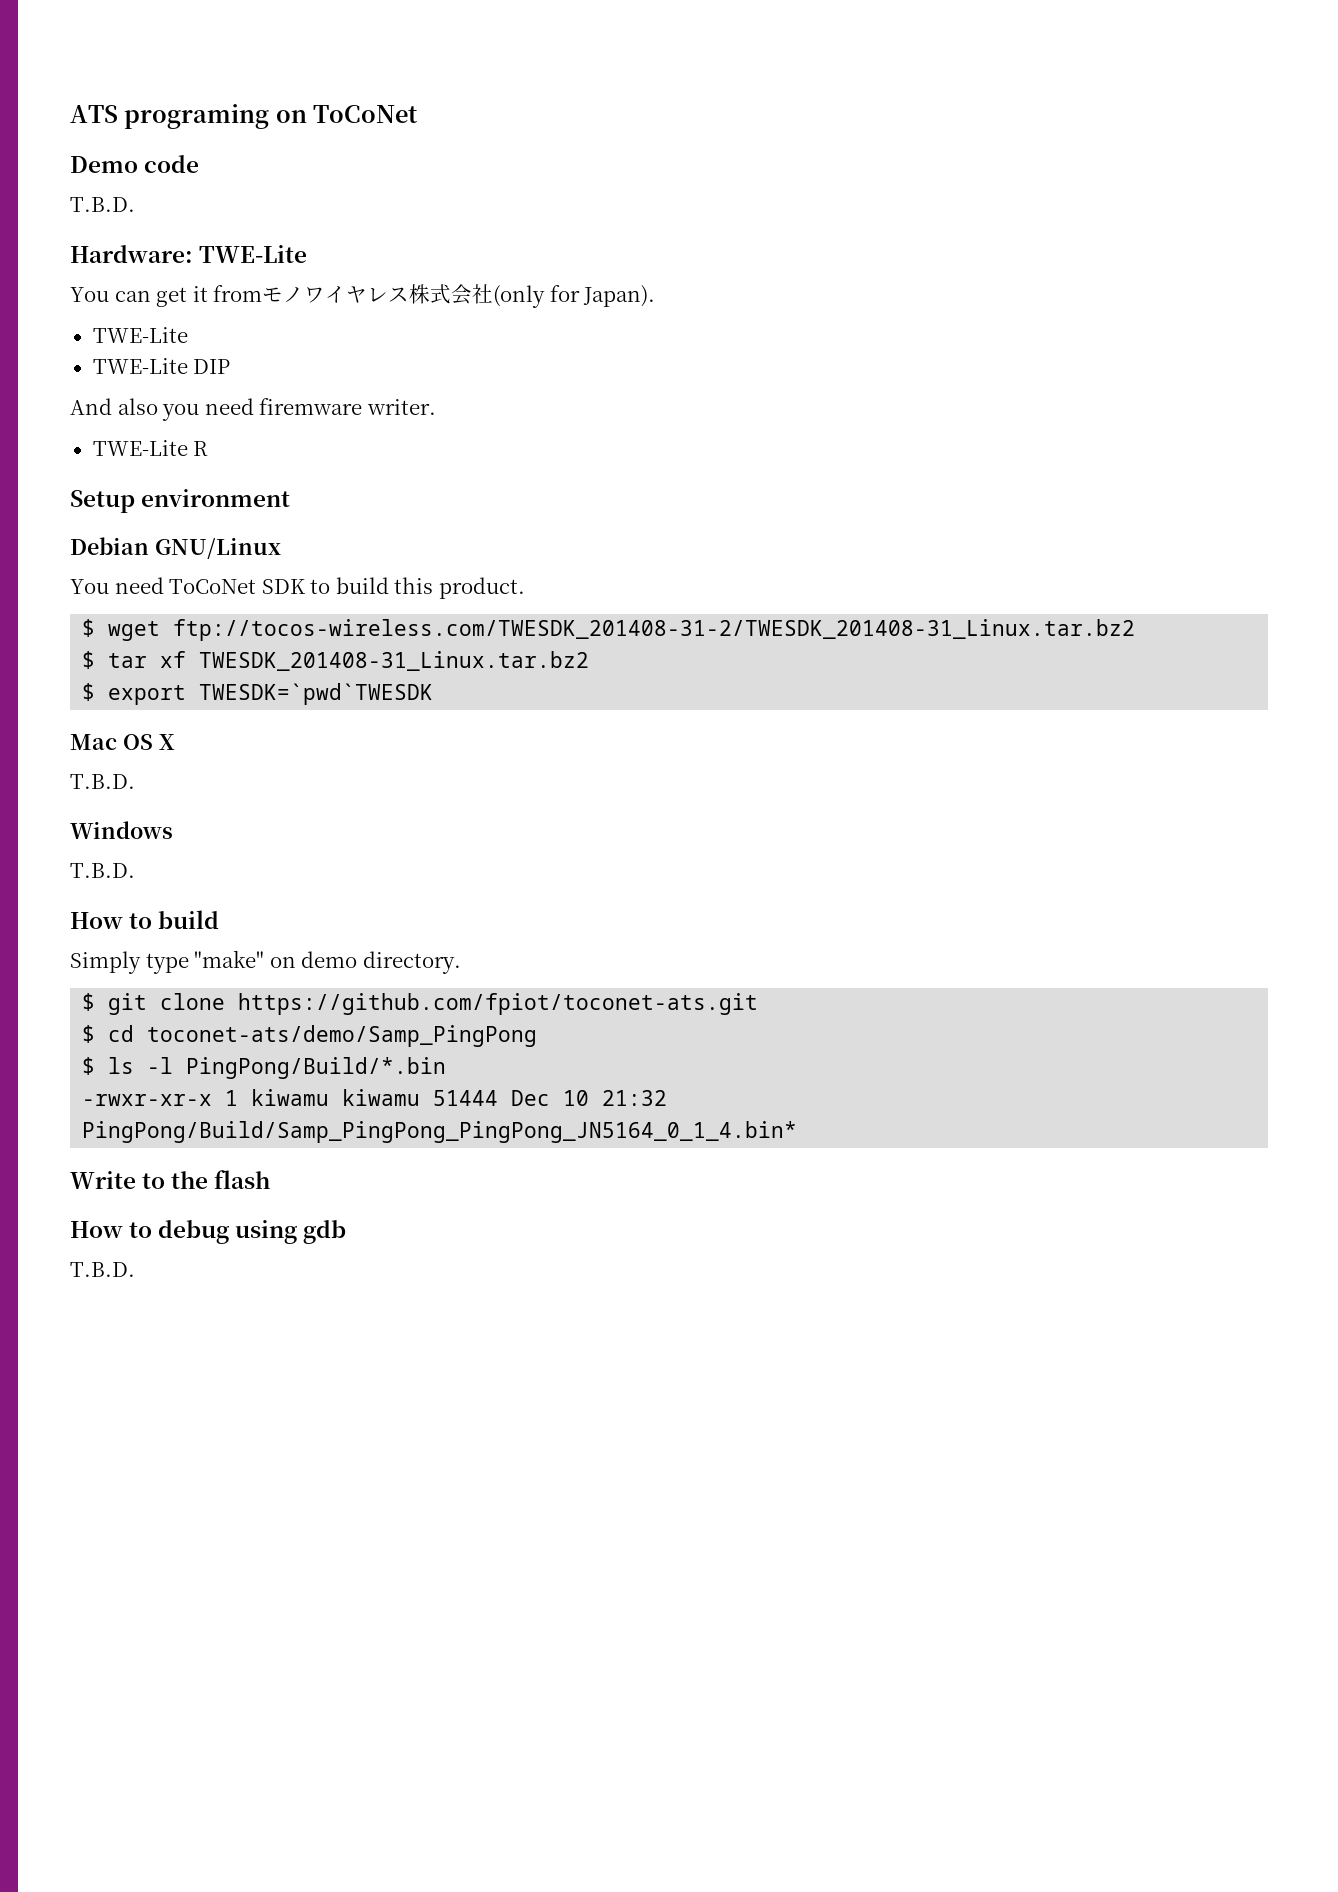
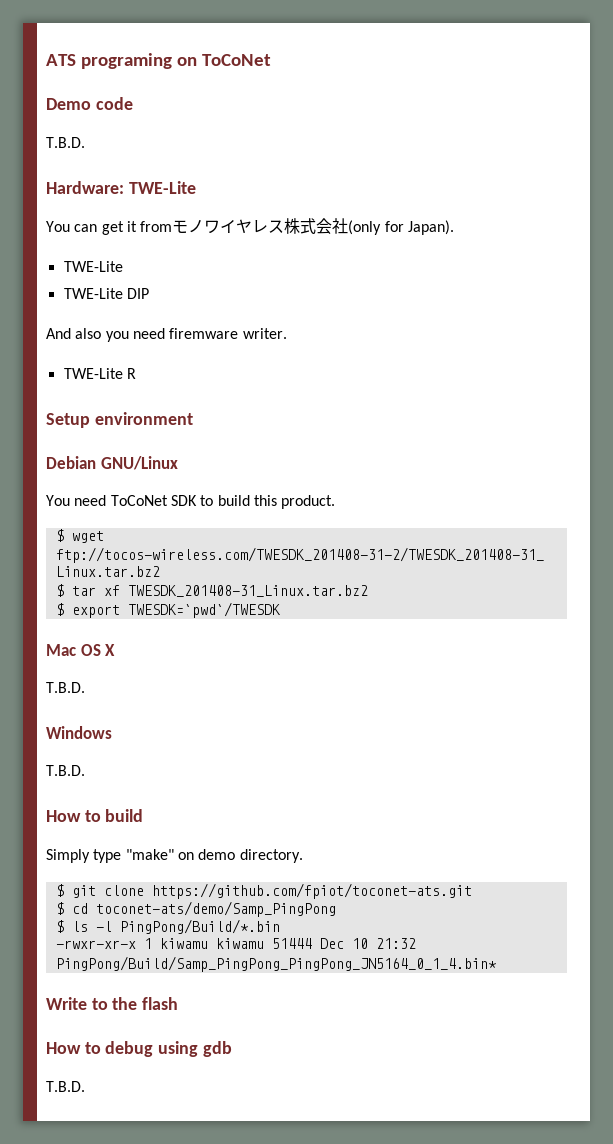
[199,683,434,705] TWESDK=`pwd`TWESDK -> [127,602,281,618] TWESDK=`pwd`/TWESDK

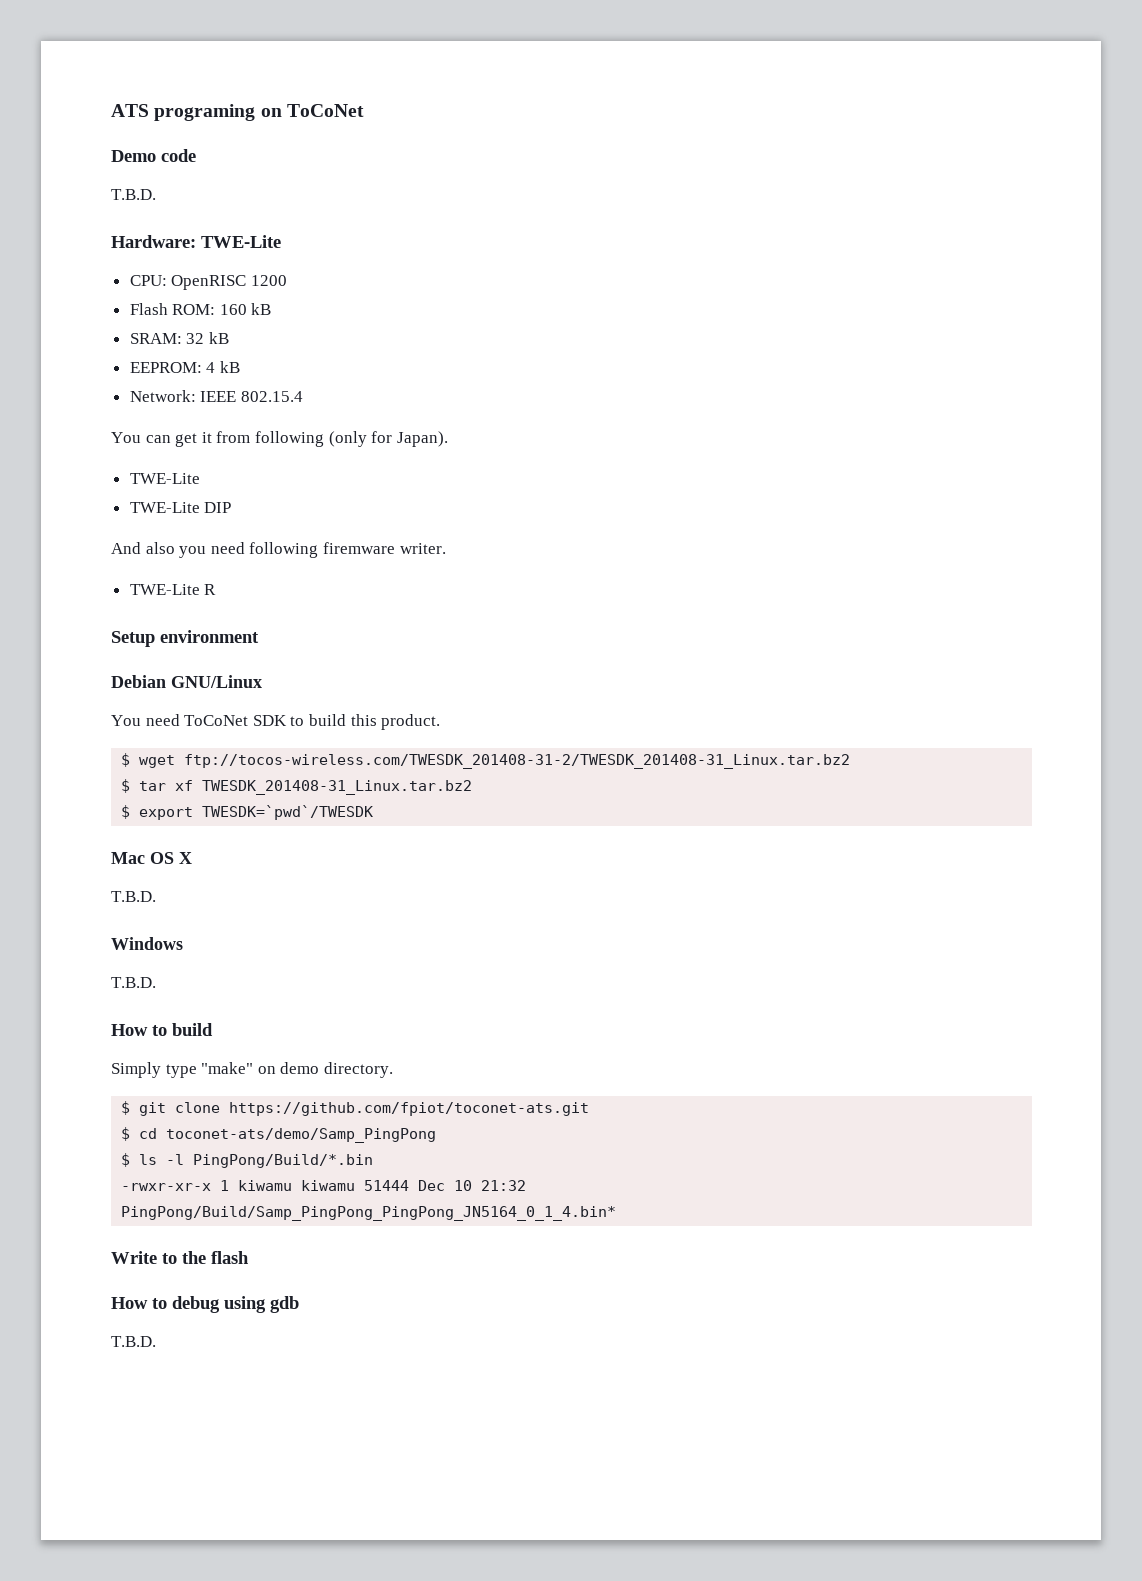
(196, 187) none -> [129,275,287,290] [129,303,272,315] [129,332,229,344] [129,361,240,373] [129,390,303,402] // CPU: OpenRISC 1200 // Flash ROM: 160 kB // SRAM: 32 kB // EEPROM: 4 kB // Network: IEEE 802.15.4
[172,218,349,234] モノワイヤレス株式会社 -> [254,431,324,447] following
(165, 333) none -> [249,542,319,558] following

